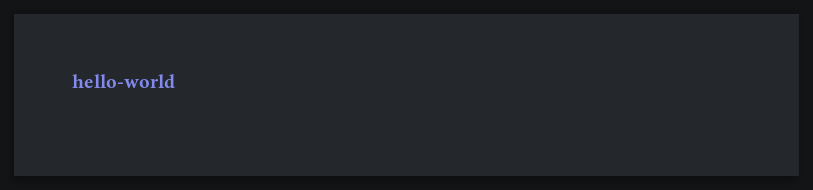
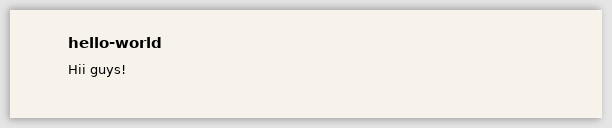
(175, 81) none -> [68,64,126,77] // Hii guys!

